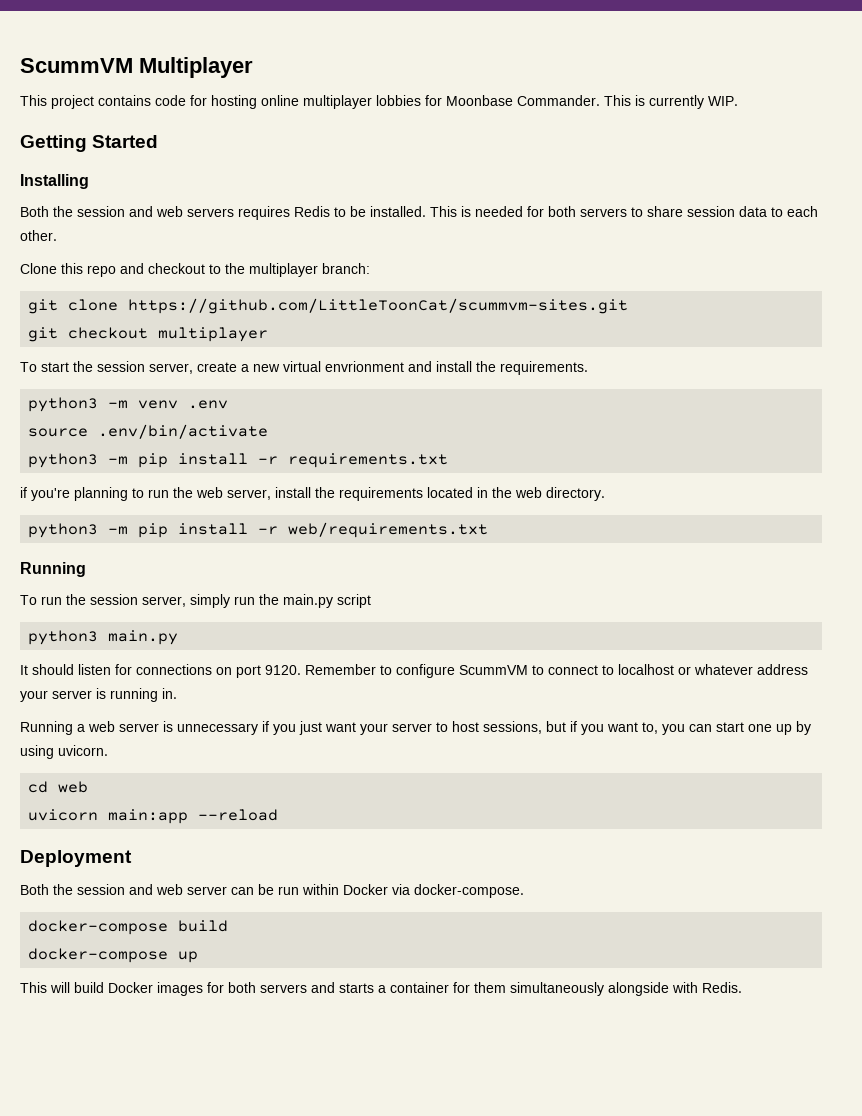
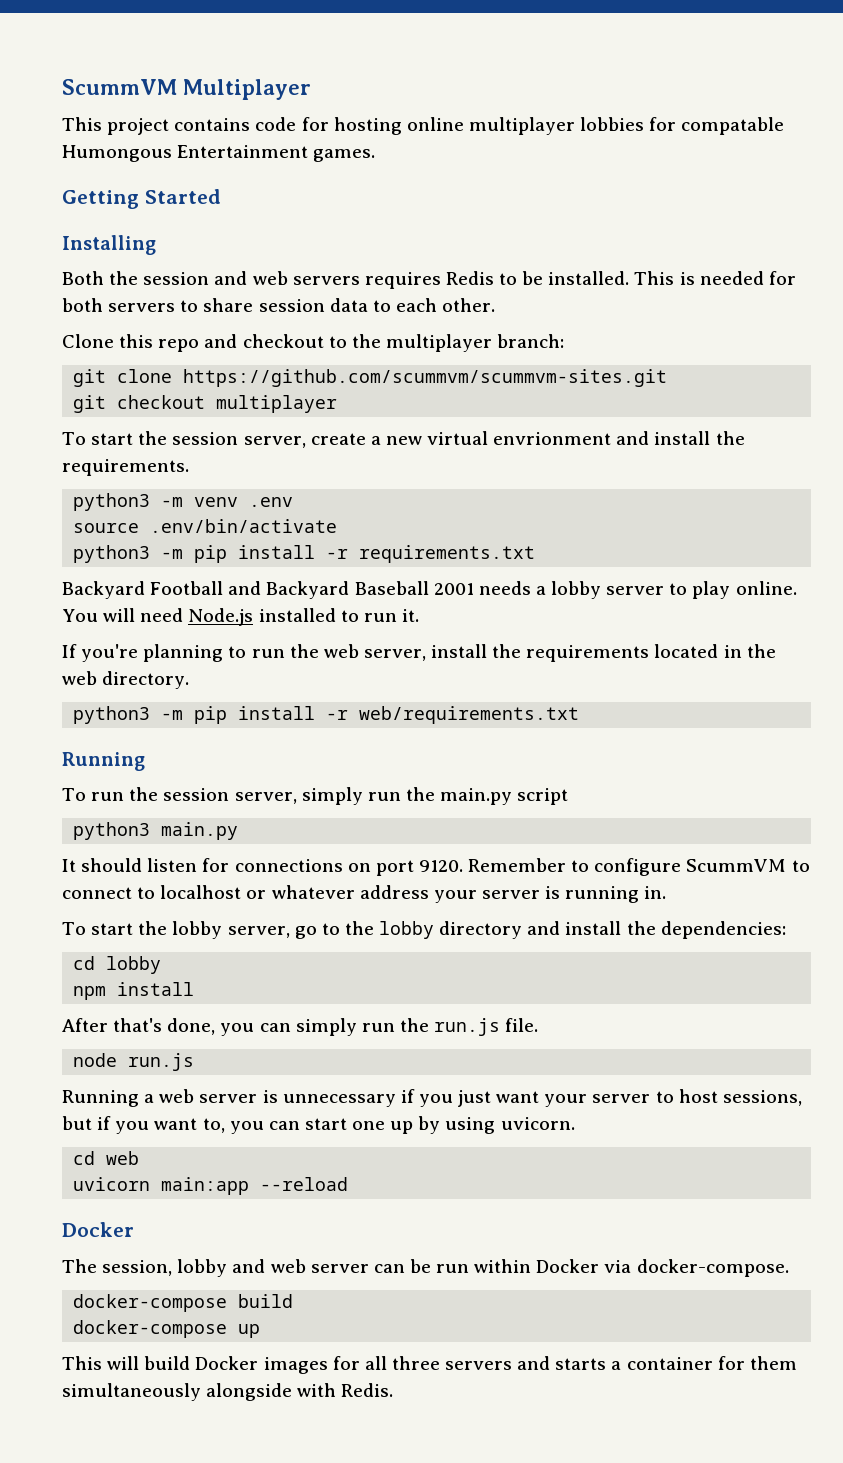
[446,95,738,109] Moonbase Commander. This is currently WIP. -> [681,117,785,135] [62,145,376,162] compatable Humongous Entertainment games.
[128,298,629,314] https://github.com/LittleToonCat/scummvm-sites.git -> [183,369,668,387] https://github.com/scummvm/scummvm-sites.git
[20,487,27,498] if -> [62,581,797,599] [62,608,419,626] [62,644,77,658] Backyard Football and Backyard Baseball 2001 needs a lobby server to play online. You will need Node.js installed to run it. // If
(177, 693) none -> [62,921,786,939] [73,956,162,974] [73,982,195,1000] [62,1018,539,1036] [73,1053,195,1071] // To start the lobby server, go to the lobby directory and install the dependencies: // cd lobby // npm install // After that's done, you can simply run the run.js file. // node run.js
[20,850,132,867] [20,884,125,895] Deployment // Both the session -> [62,1222,134,1237] [62,1259,228,1277] Docker // The session, lobby
[228,982,256,993] both -> [364,1356,440,1370] all three

